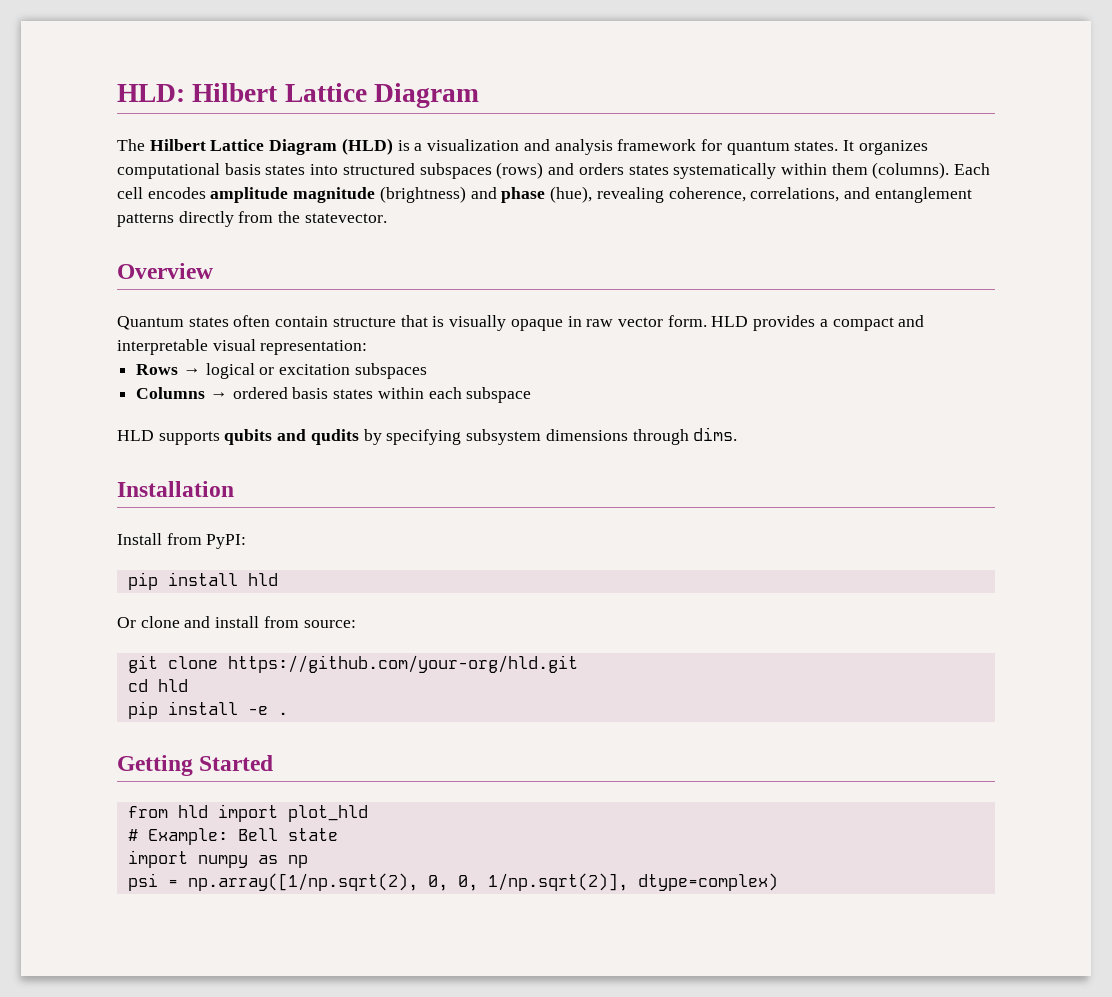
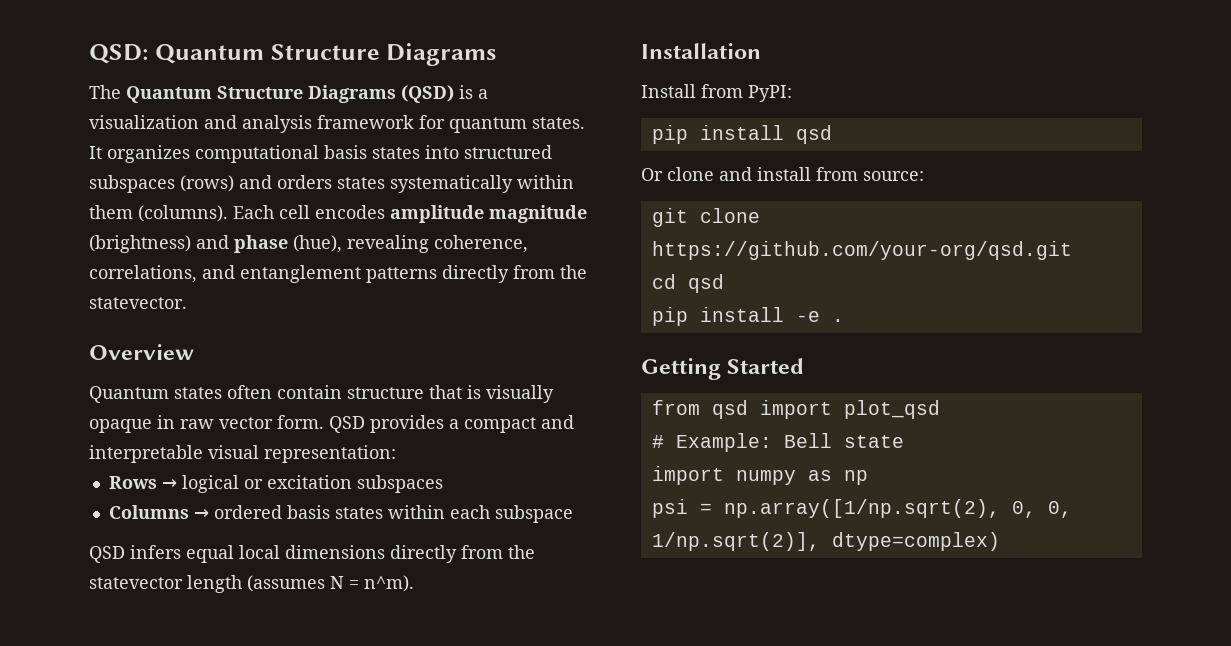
[117,83,480,108] [117,138,393,155] HLD: Hilbert Lattice Diagram // The Hilbert Lattice Diagram (HLD) -> [89,43,497,66] [89,85,454,103] QSD: Quantum Structure Diagrams // The Quantum Structure Diagrams (QSD)
[711,316,749,327] HLD -> [329,416,365,433] QSD
[117,427,738,445] HLD supports qubits and qudits by specifying subsystem dimensions through dims. -> [89,545,535,563] [89,575,414,593] QSD infers equal local dimensions directly from the statevector length (assumes N = n^m).
[247,573,278,586] hld -> [795,125,832,144] qsd
[227,655,578,673] https://github.com/your-org/hld.git -> [651,241,1072,260] https://github.com/your-org/qsd.git
[157,679,188,692] hld -> [687,274,724,293] qsd
[177,804,368,822] hld import plot_hld -> [711,400,940,419] qsd import plot_qsd

